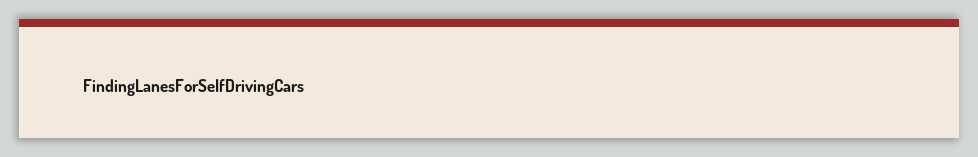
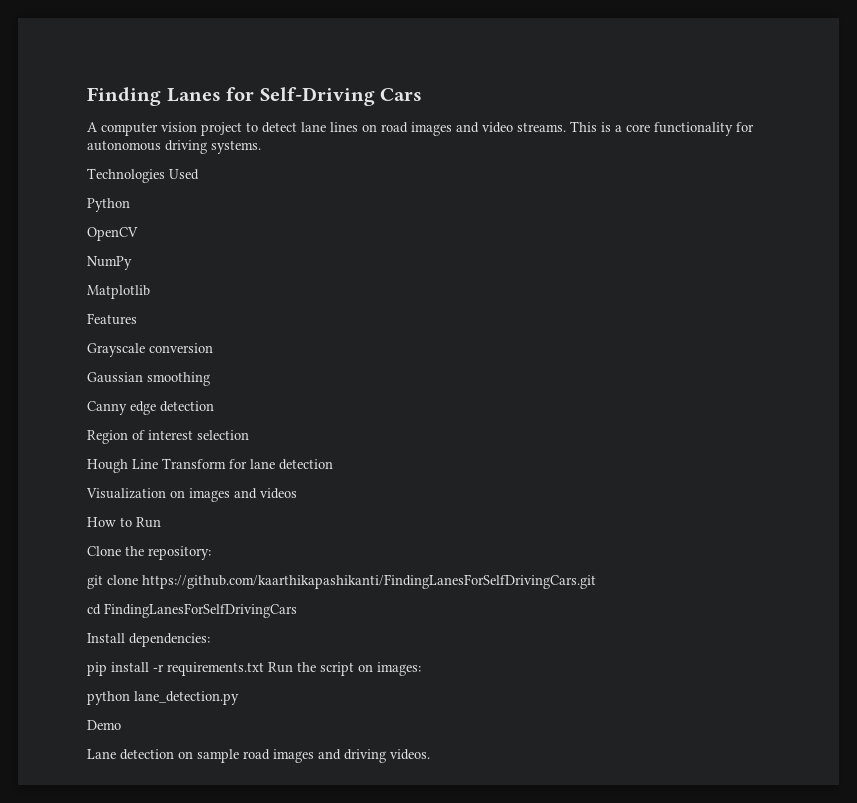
[83,79,304,96] FindingLanesForSelfDrivingCars -> [87,87,423,106] [87,121,754,136] [87,140,261,154] [87,168,199,183] [87,198,130,212] [87,227,138,241] [87,256,132,270] [87,285,150,299] [87,313,137,325] [87,343,213,357] [87,372,210,386] [87,401,214,415] [87,430,249,444] [87,458,333,473] [86,488,297,502] [87,517,161,528] [87,546,211,560] [87,574,596,589] [87,603,297,618] [87,633,210,647] [87,662,421,676] [87,691,239,705] [87,720,121,730] [87,749,430,763] Finding Lanes for Self-Driving Cars // A computer vision project to detect lane lines on road images and video streams. This is a core functionality for autonomous driving systems. // Technologies Used // Python // OpenCV // NumPy // Matplotlib // Features // Grayscale conversion // Gaussian smoothing // Canny edge detection // Region of interest selection // Hough Line Transform for lane detection // Visualization on images and videos // How to Run // Clone the repository: // git clone https://github.com/kaarthikapashikanti/FindingLanesForSelfDrivingCars.git // cd FindingLanesForSelfDrivingCars // Install dependencies: // pip install -r requirements.txt Run the script on images: // python lane_detection.py // Demo // Lane detection on sample road images and driving videos.

